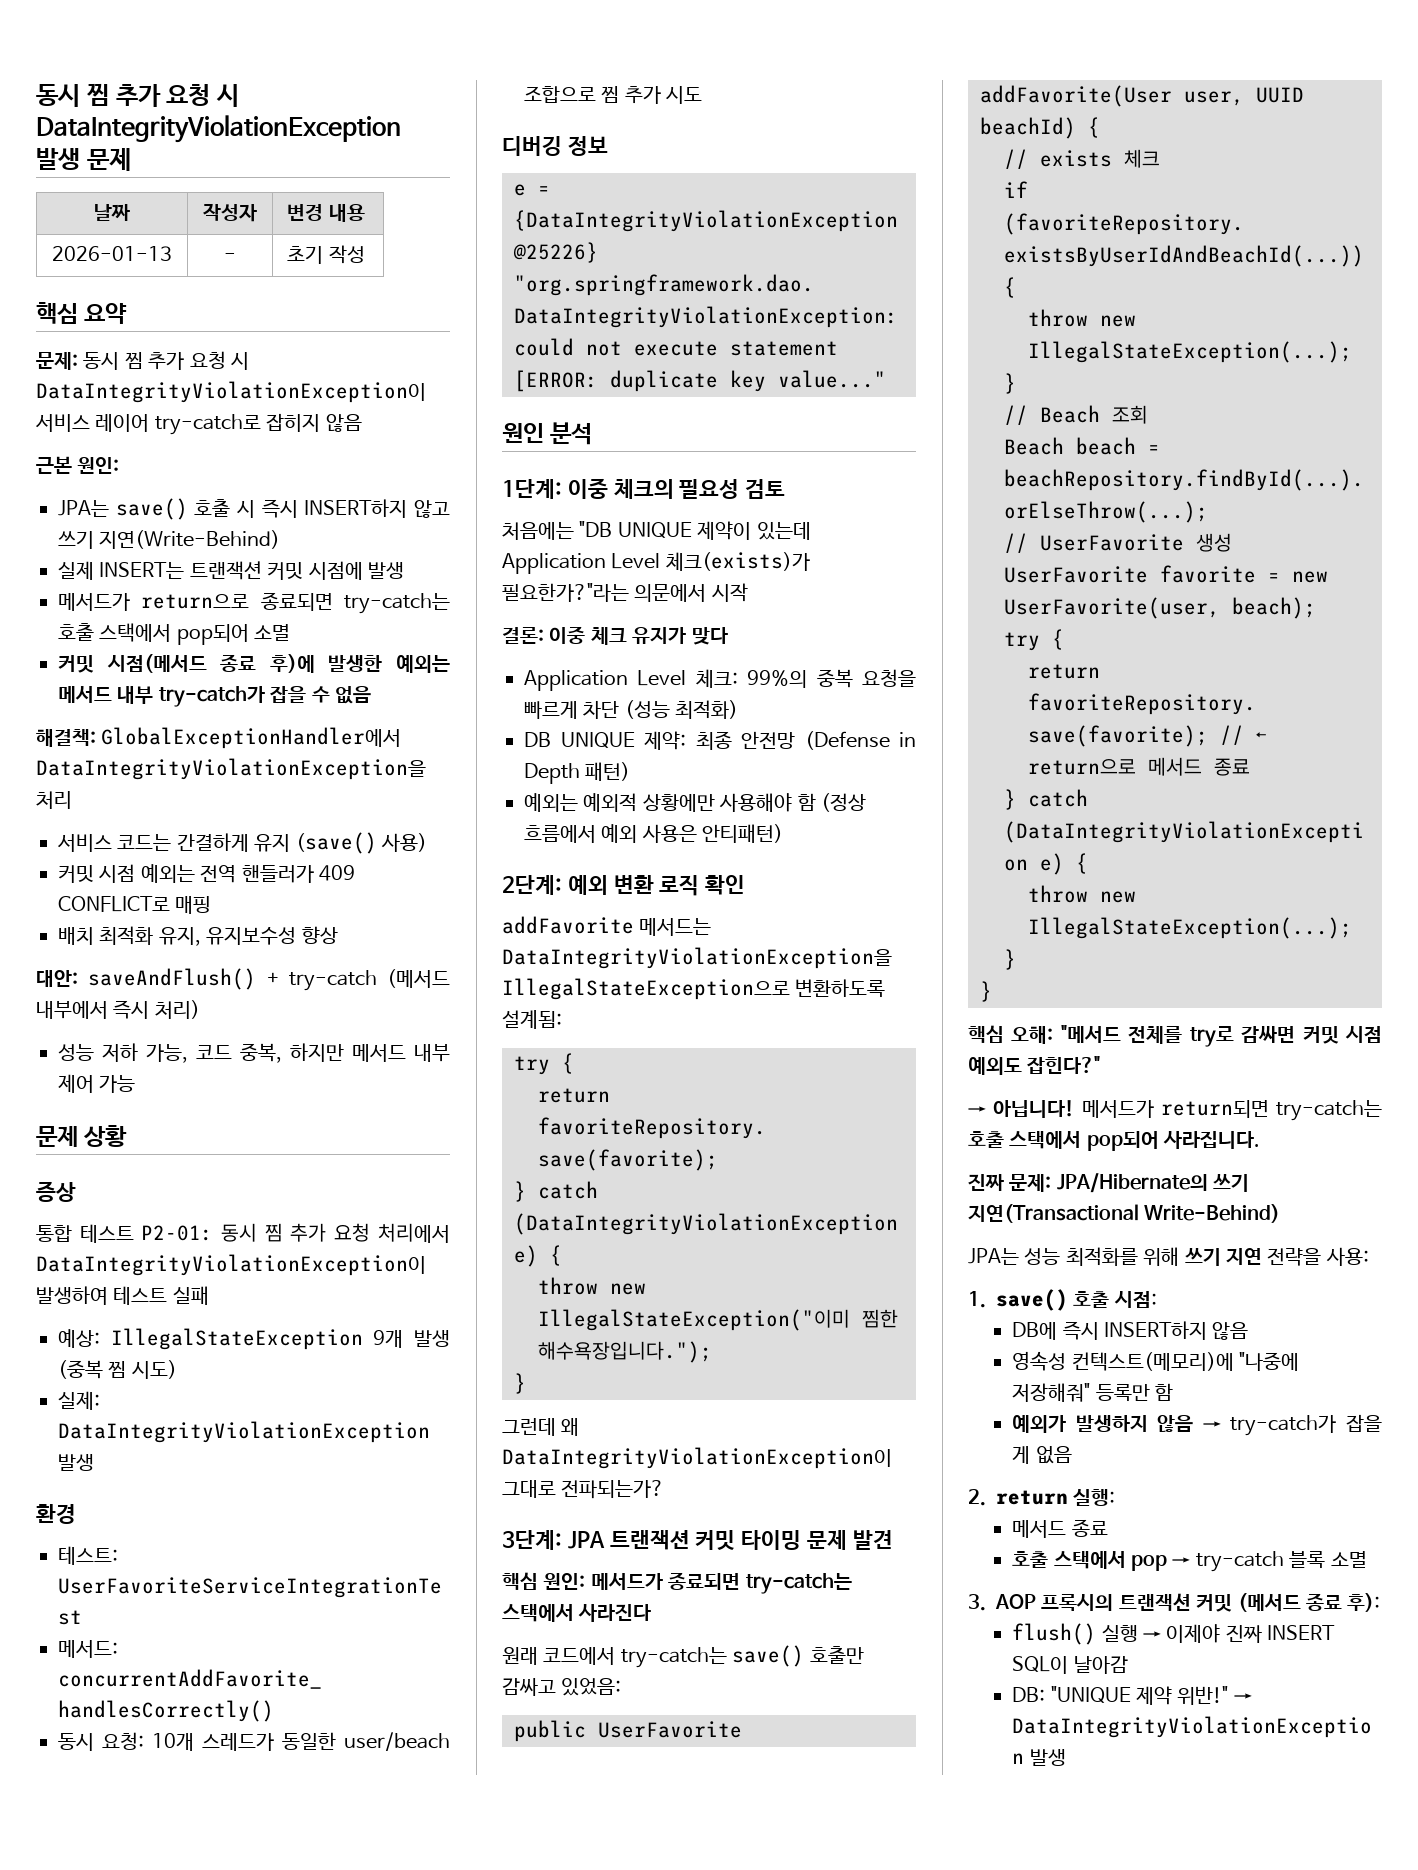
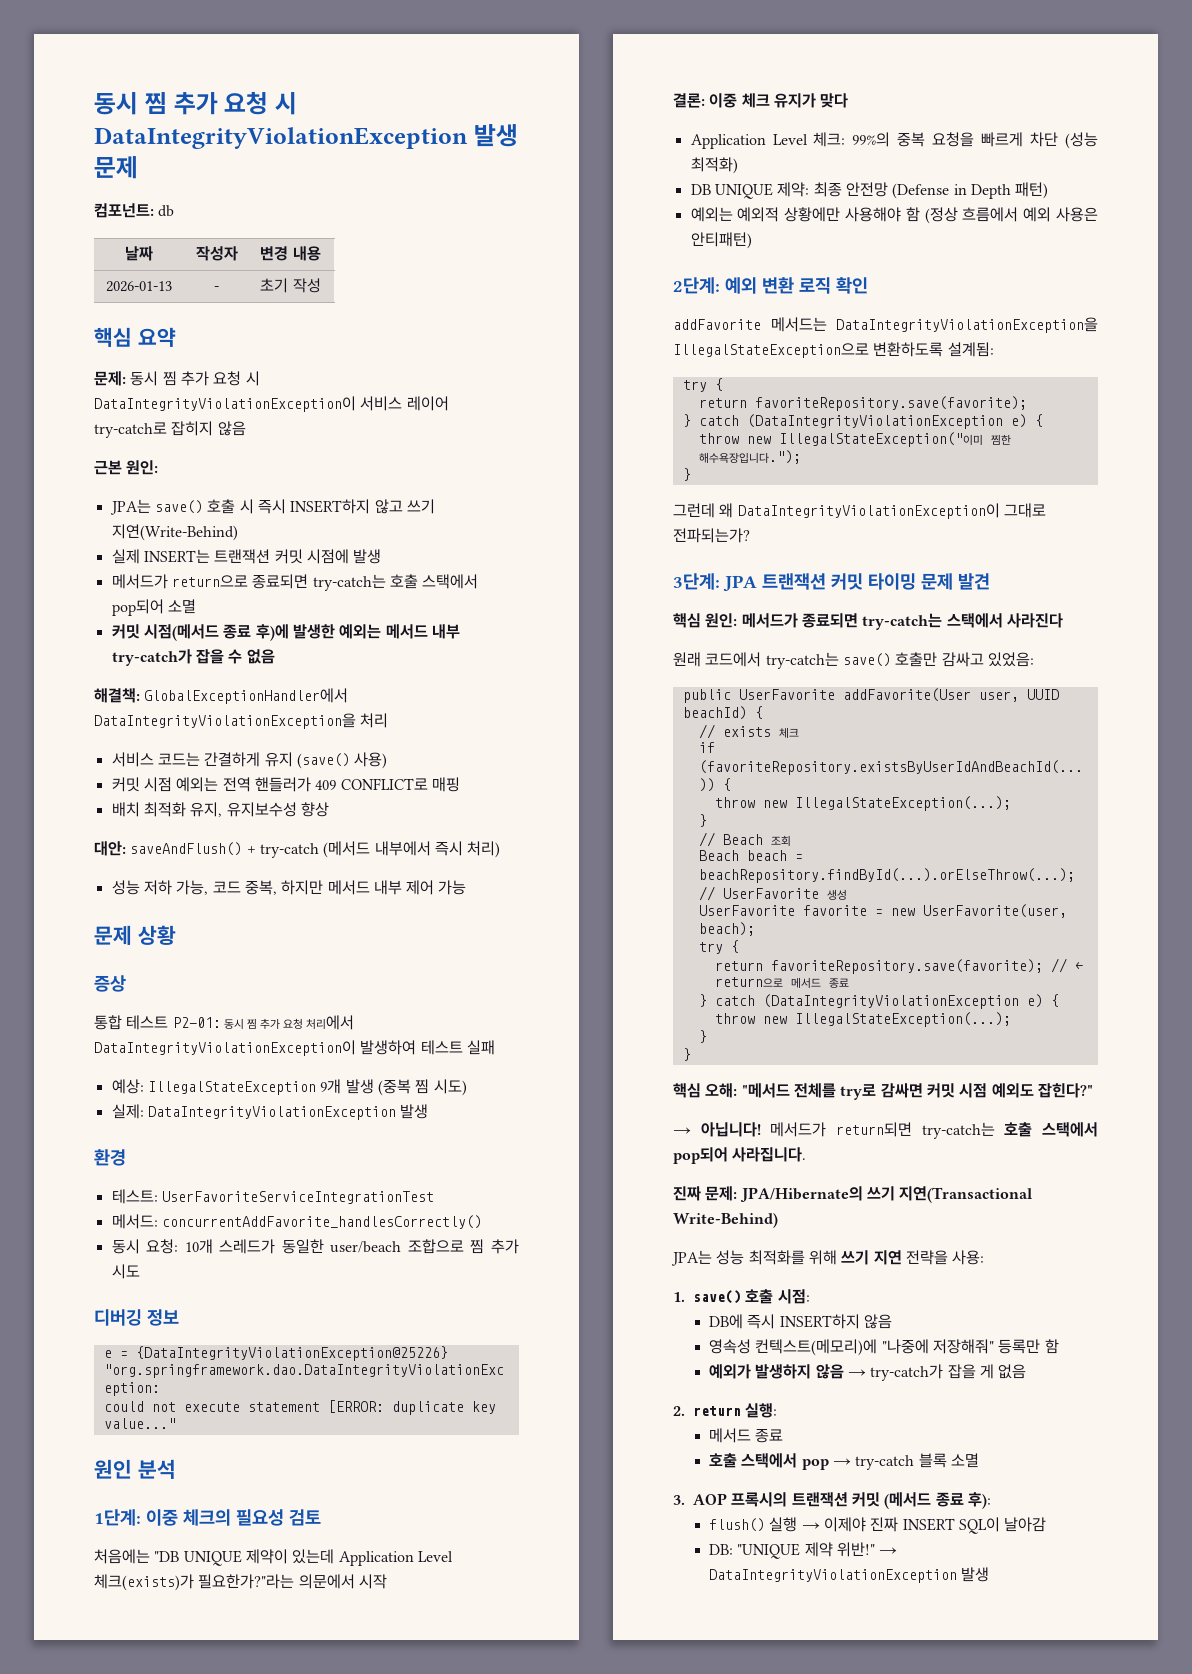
(131, 159) none -> [94,203,175,218] // 컴포넌트: db

